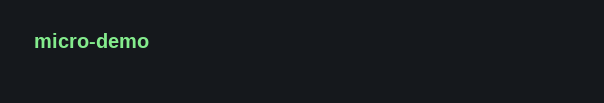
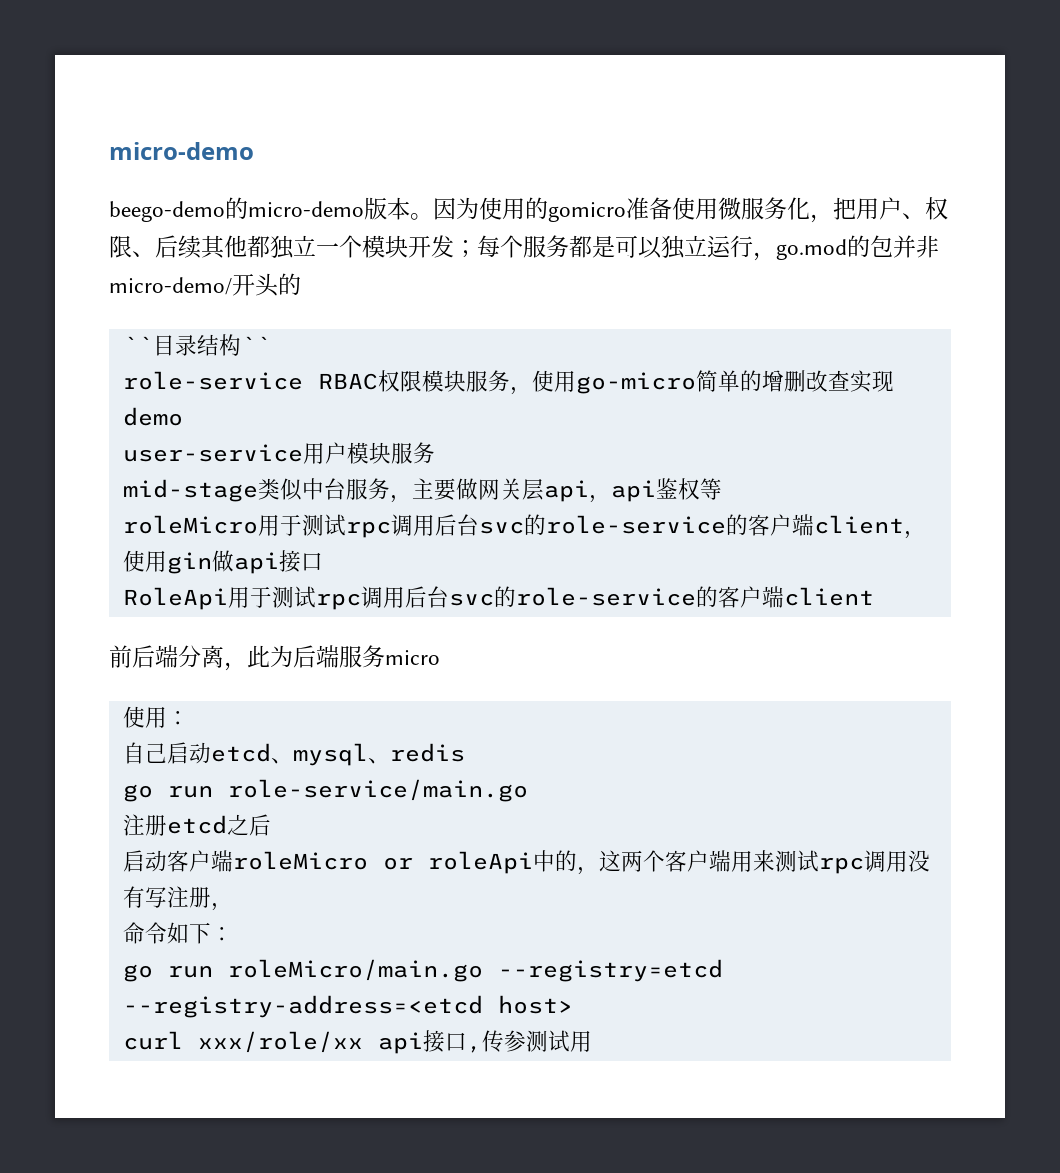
[34,33,149,48] micro-demo -> [109,142,254,160] [109,197,948,223] [109,235,939,261] [109,273,301,297] [122,334,271,356] [122,370,894,395] [122,407,183,426] [122,442,435,464] [122,478,722,503] [122,514,926,539] [122,550,323,574] [122,586,874,610] [109,645,440,671] [122,706,189,728] [122,742,465,766] [122,779,528,802] [122,814,271,836] [122,850,930,875] [122,886,233,911] [122,922,233,944] [122,959,723,982] [122,995,573,1018] [122,1030,592,1054] micro-demo // beego-demo的micro-demo版本。因为使用的gomicro准备使用微服务化，把用户、权限、后续其他都独立一个模块开发；每个服务都是可以独立运行，go.mod的包并非micro-demo/开头的 // ``目录结构`` // role-service RBAC权限模块服务，使用go-micro简单的增删改查实现demo // user-service用户模块服务 // mid-stage类似中台服务，主要做网关层api，api鉴权等 // roleMicro用于测试rpc调用后台svc的role-service的客户端client，使用gin做api接口 // RoleApi用于测试rpc调用后台svc的role-service的客户端client // 前后端分离，此为后端服务micro // 使用： // 自己启动etcd、mysql、redis // go run role-service/main.go // 注册etcd之后 // 启动客户端roleMicro or roleApi中的，这两个客户端用来测试rpc调用没有写注册， // 命令如下： // go run roleMicro/main.go --registry=etcd --registry-address=<etcd host> // curl xxx/role/xx api接口,传参测试用

